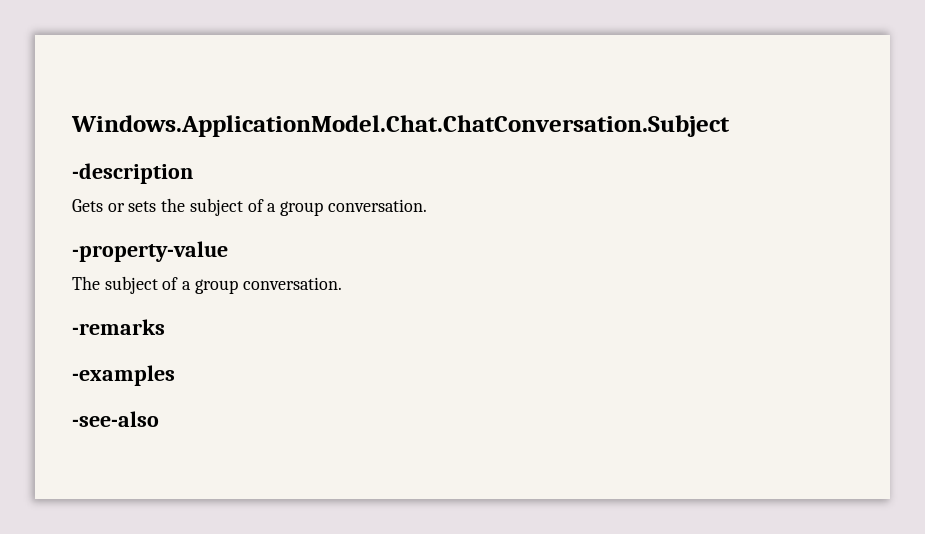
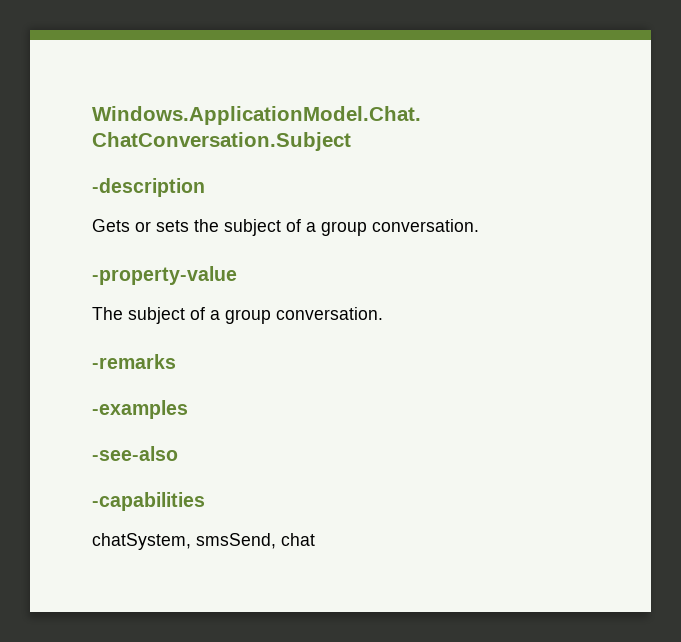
(159, 419) none -> [92,492,205,511] [92,533,315,550] // -capabilities // chatSystem, smsSend, chat

